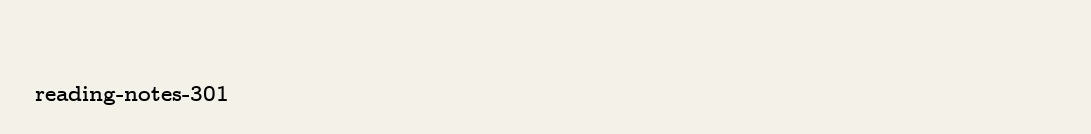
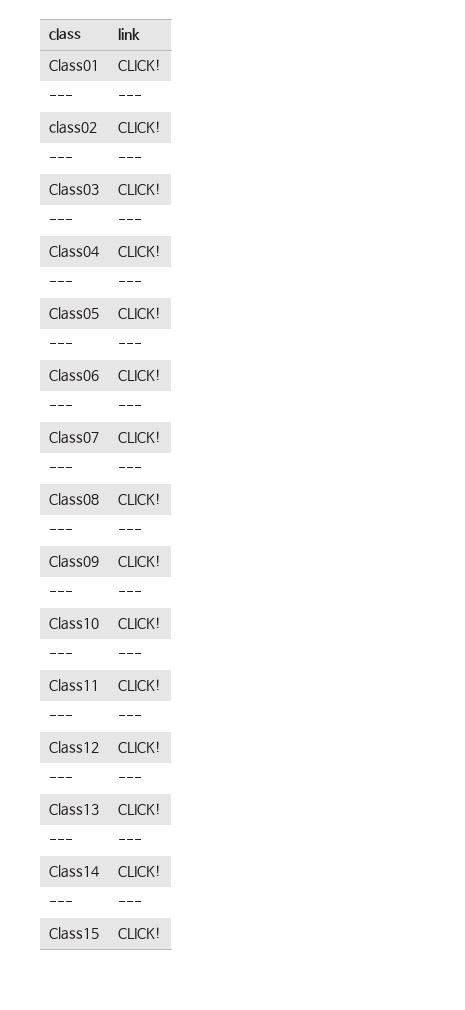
[35,86,229,105] reading-notes-301 -> [49,28,82,40] [118,28,141,40] [49,59,100,72] [118,59,162,71] [49,95,74,101] [118,95,143,101] [49,121,98,134] [118,121,162,133] [49,157,74,163] [118,157,143,163] [49,183,100,196] [118,183,162,195] [49,219,74,225] [118,219,143,225] [49,245,100,258] [118,245,162,257] [49,281,74,287] [118,281,143,287] [49,307,100,320] [118,307,162,319] [49,343,74,349] [118,343,143,349] [49,369,100,382] [118,369,162,381] [49,405,74,411] [118,405,143,411] [49,431,100,444] [118,431,162,443] [49,467,74,473] [118,467,143,473] [49,493,100,506] [118,493,162,505] [49,529,74,535] [118,529,143,535] [49,555,100,568] [118,555,162,567] [49,591,74,597] [118,591,143,597] [49,617,100,630] [118,617,162,629] [49,653,74,659] [118,653,143,659] [49,679,100,692] [118,679,162,691] [49,715,74,721] [118,715,143,721] [49,741,100,754] [118,741,162,753] [49,777,74,783] [118,777,143,783] [49,803,100,816] [118,803,162,815] [49,839,74,845] [118,839,143,845] [49,865,100,878] [118,865,162,877] [49,901,74,907] [118,901,143,907] [49,927,100,940] [118,927,162,939] class | link // Class01 | CLICK! // --- | --- // class02 | CLICK! // --- | --- // Class03 | CLICK! // --- | --- // Class04 | CLICK! // --- | --- // Class05 | CLICK! // --- | --- // Class06 | CLICK! // --- | --- // Class07 | CLICK! // --- | --- // Class08 | CLICK! // --- | --- // Class09 | CLICK! // --- | --- // Class10 | CLICK! // --- | --- // Class11 | CLICK! // --- | --- // Class12 | CLICK! // --- | --- // Class13 | CLICK! // --- | --- // Class14 | CLICK! // --- | --- // Class15 | CLICK!

